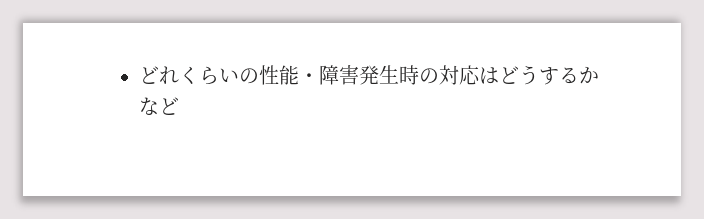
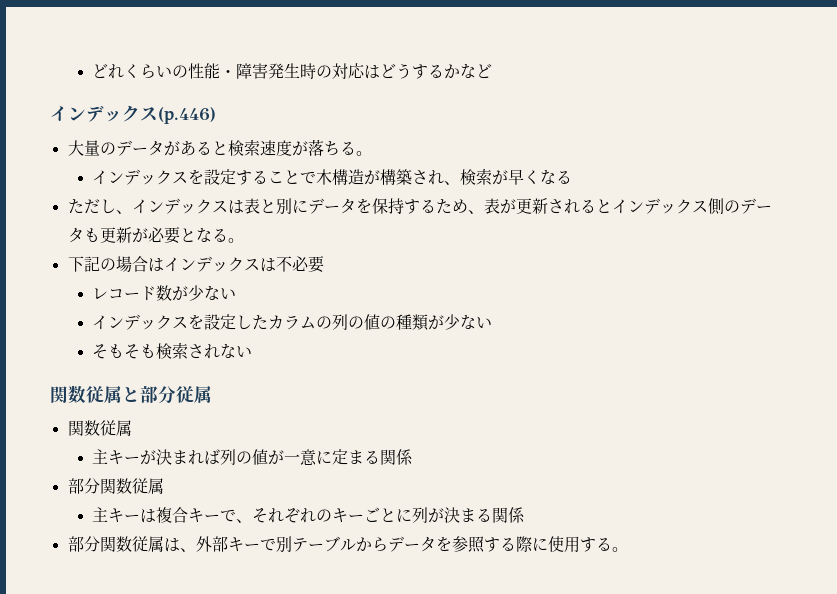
(179, 106) none -> [50,105,216,124] [67,139,372,156] [92,168,573,185] [67,198,772,215] [67,227,244,244] [67,256,324,273] [92,285,237,301] [92,314,493,331] [92,342,253,359] [50,385,212,404] [67,420,132,436] [92,449,414,466] [67,478,164,494] [92,507,526,523] [67,536,628,553] // インデックス(p.446) // 大量のデータがあると検索速度が落ちる。 // インデックスを設定することで木構造が構築され、検索が早くなる // ただし、インデックスは表と別にデータを保持するため、表が更新されるとインデックス側のデータも更新が必要となる。 // 下記の場合はインデックスは不必要 // レコード数が少ない // インデックスを設定したカラムの列の値の種類が少ない // そもそも検索されない // 関数従属と部分従属 // 関数従属 // 主キーが決まれば列の値が一意に定まる関係 // 部分関数従属 // 主キーは複合キーで、それぞれのキーごとに列が決まる関係 // 部分関数従属は、外部キーで別テーブルからデータを参照する際に使用する。

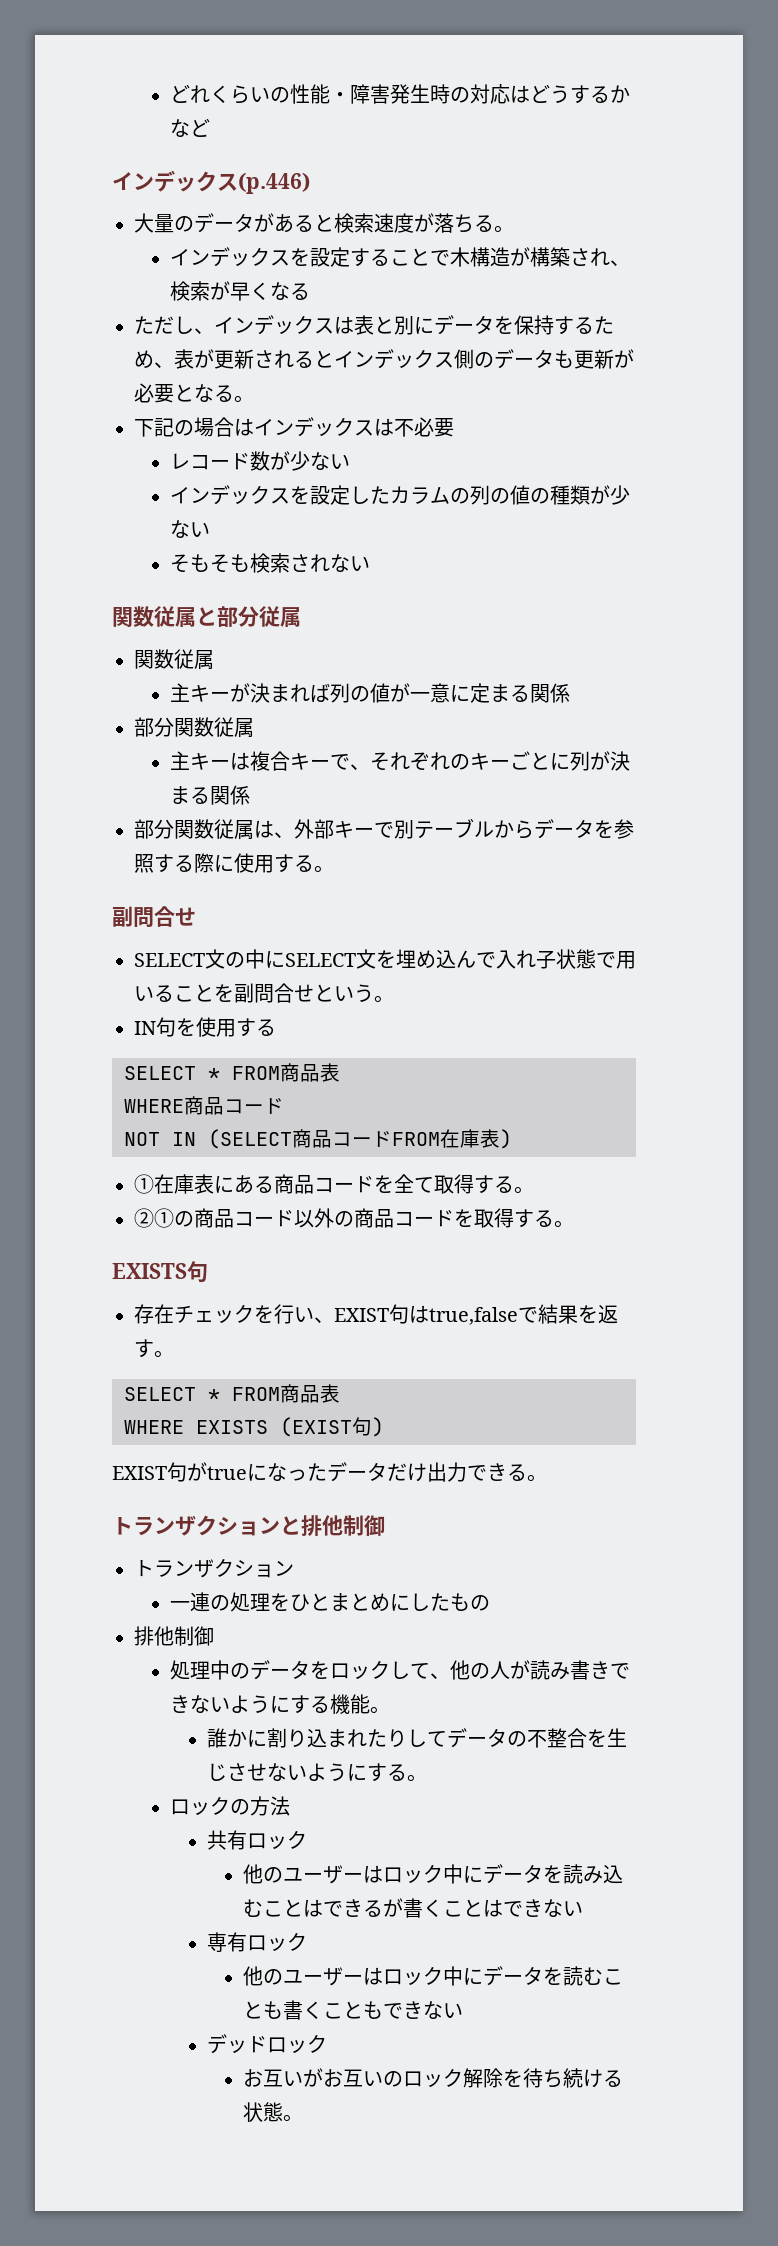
(628, 549) none -> [112,906,196,927] [134,949,636,969] [134,983,394,1003] [134,1017,276,1037] [124,1063,340,1082] [124,1096,284,1115] [124,1129,512,1149] [134,1174,534,1194] [134,1208,574,1228] [112,1261,208,1283] [134,1304,618,1325] [134,1339,174,1358] [124,1384,340,1403] [124,1417,384,1437] [112,1462,547,1482] [112,1515,385,1536] [134,1558,294,1578] [170,1592,491,1612] [134,1626,214,1646] [170,1660,631,1680] [170,1694,391,1714] [206,1728,627,1748] [206,1763,427,1782] [170,1796,291,1816] [206,1830,307,1850] [243,1864,624,1884] [243,1898,584,1918] [206,1932,307,1952] [243,1966,624,1986] [243,2000,464,2020] [206,2034,327,2054] [243,2068,624,2088] [243,2102,304,2122] // 副問合せ // SELECT文の中にSELECT文を埋め込んで入れ子状態で用いることを副問合せという。 // IN句を使用する // SELECT * FROM商品表 // WHERE商品コード // NOT IN (SELECT商品コードFROM在庫表) // ①在庫表にある商品コードを全て取得する。 // ②①の商品コード以外の商品コードを取得する。 // EXISTS句 // 存在チェックを行い、EXIST句はtrue,falseで結果を返す。 // SELECT * FROM商品表 // WHERE EXISTS (EXIST句) // EXIST句がtrueになったデータだけ出力できる。 // トランザクションと排他制御 // トランザクション // 一連の処理をひとまとめにしたもの // 排他制御 // 処理中のデータをロックして、他の人が読み書きできないようにする機能。 // 誰かに割り込まれたりしてデータの不整合を生じさせないようにする。 // ロックの方法 // 共有ロック // 他のユーザーはロック中にデータを読み込むことはできるが書くことはできない // 専有ロック // 他のユーザーはロック中にデータを読むことも書くこともできない // デッドロック // お互いがお互いのロック解除を待ち続ける状態。

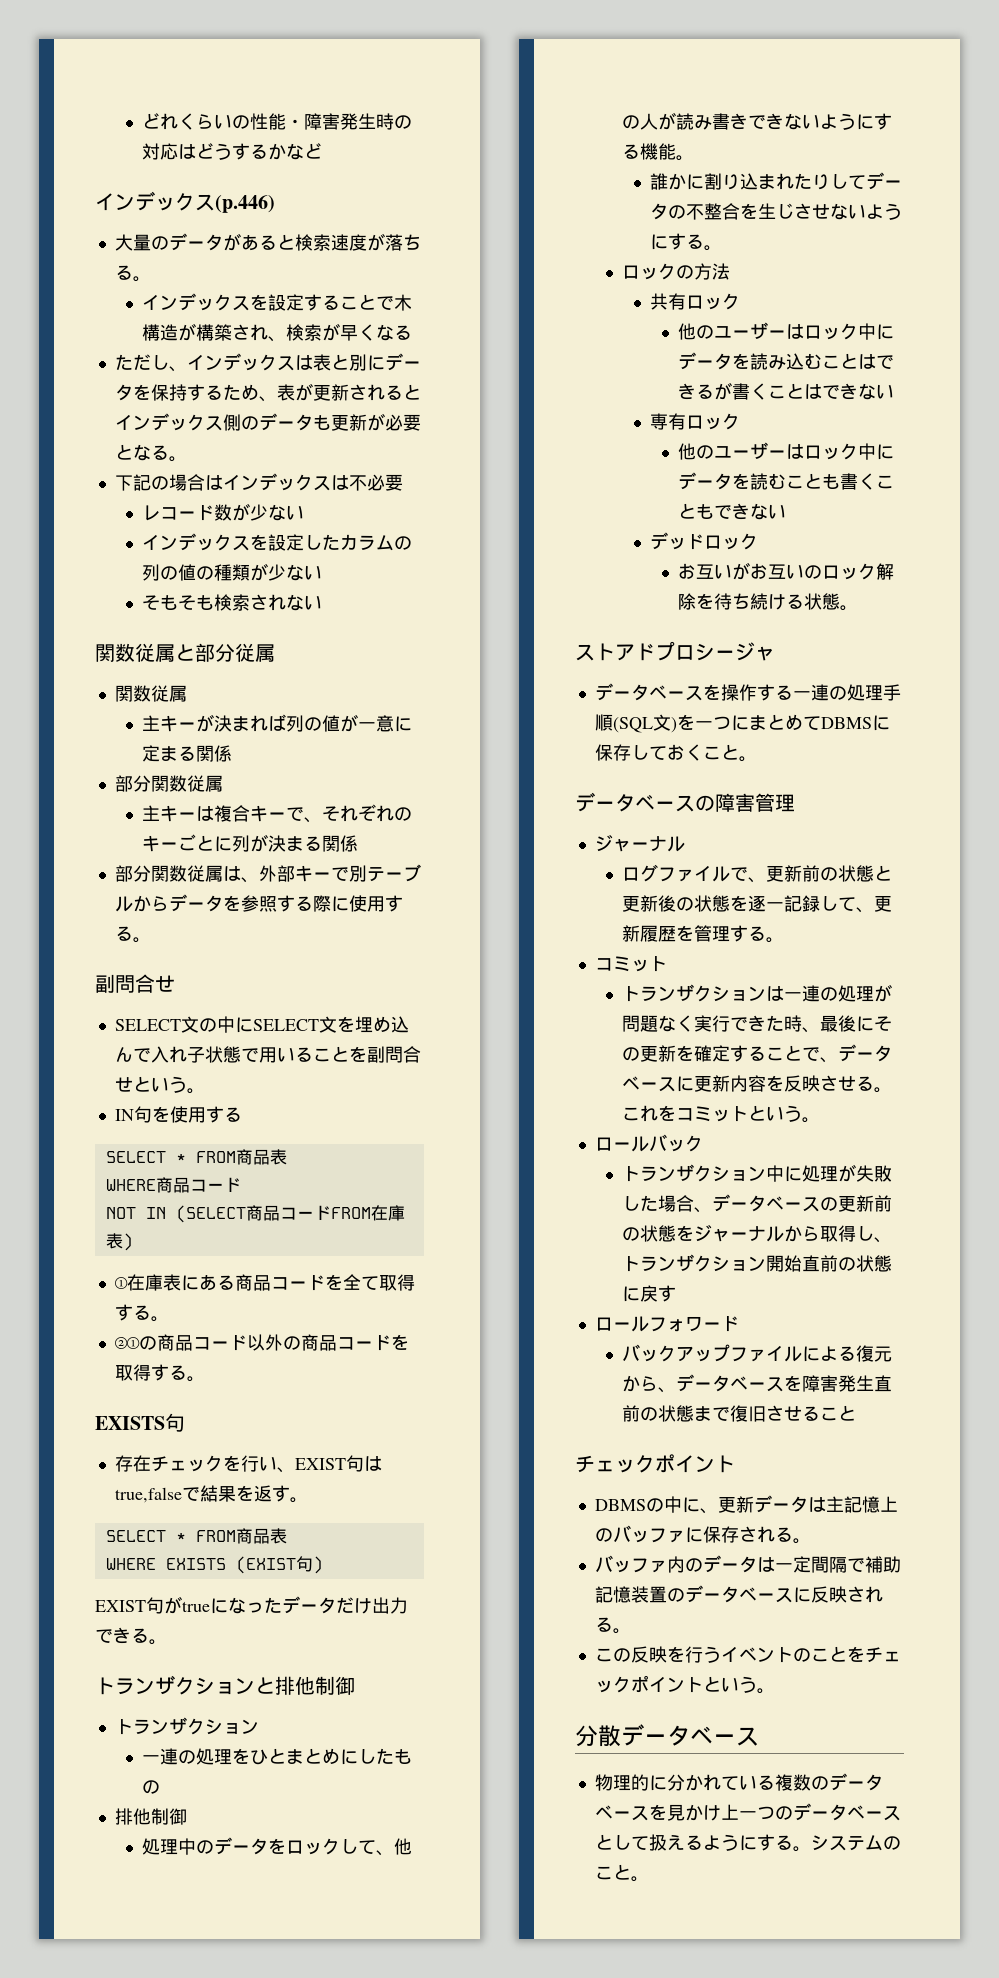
(304, 2118) none -> [575,641,775,661] [594,683,901,701] [594,714,890,733] [594,744,757,762] [575,792,795,812] [594,835,685,852] [622,864,893,883] [622,895,893,913] [622,925,785,943] [594,956,667,972] [622,984,893,1002] [622,1015,893,1033] [622,1044,893,1063] [622,1075,893,1093] [622,1105,821,1123] [594,1134,703,1152] [622,1164,893,1182] [622,1194,893,1213] [622,1225,893,1243] [622,1254,893,1272] [622,1285,677,1302] [594,1316,739,1332] [622,1344,893,1362] [622,1374,893,1393] [622,1405,857,1422] [575,1454,735,1473] [594,1495,898,1514] [594,1525,811,1544] [594,1555,901,1573] [594,1585,883,1603] [594,1617,631,1634] [594,1646,901,1663] [594,1675,775,1694] [575,1724,759,1747] [594,1773,883,1791] [594,1803,901,1821] [594,1834,901,1852] [594,1864,649,1882] // ストアドプロシージャ // データベースを操作する一連の処理手順(SQL文)を一つにまとめてDBMSに保存しておくこと。 // データベースの障害管理 // ジャーナル // ログファイルで、更新前の状態と更新後の状態を逐一記録して、更新履歴を管理する。 // コミット // トランザクションは一連の処理が問題なく実行できた時、最後にその更新を確定することで、データベースに更新内容を反映させる。これをコミットという。 // ロールバック // トランザクション中に処理が失敗した場合、データベースの更新前の状態をジャーナルから取得し、トランザクション開始直前の状態に戻す // ロールフォワード // バックアップファイルによる復元から、データベースを障害発生直前の状態まで復旧させること // チェックポイント // DBMSの中に、更新データは主記憶上のバッファに保存される。 // バッファ内のデータは一定間隔で補助記憶装置のデータベースに反映される。 // この反映を行うイベントのことをチェックポイントという。 // 分散データベース // 物理的に分かれている複数のデータベースを見かけ上一つのデータベースとして扱えるようにする。システムのこと。

